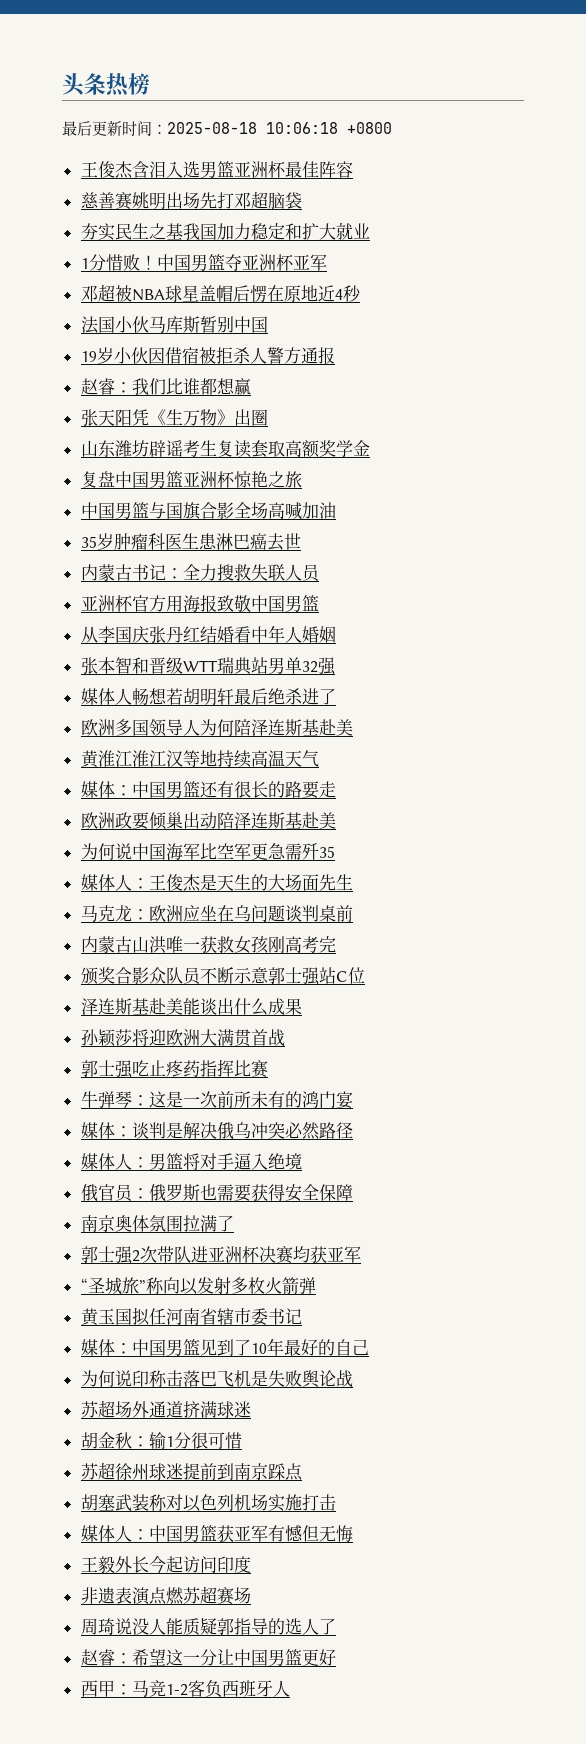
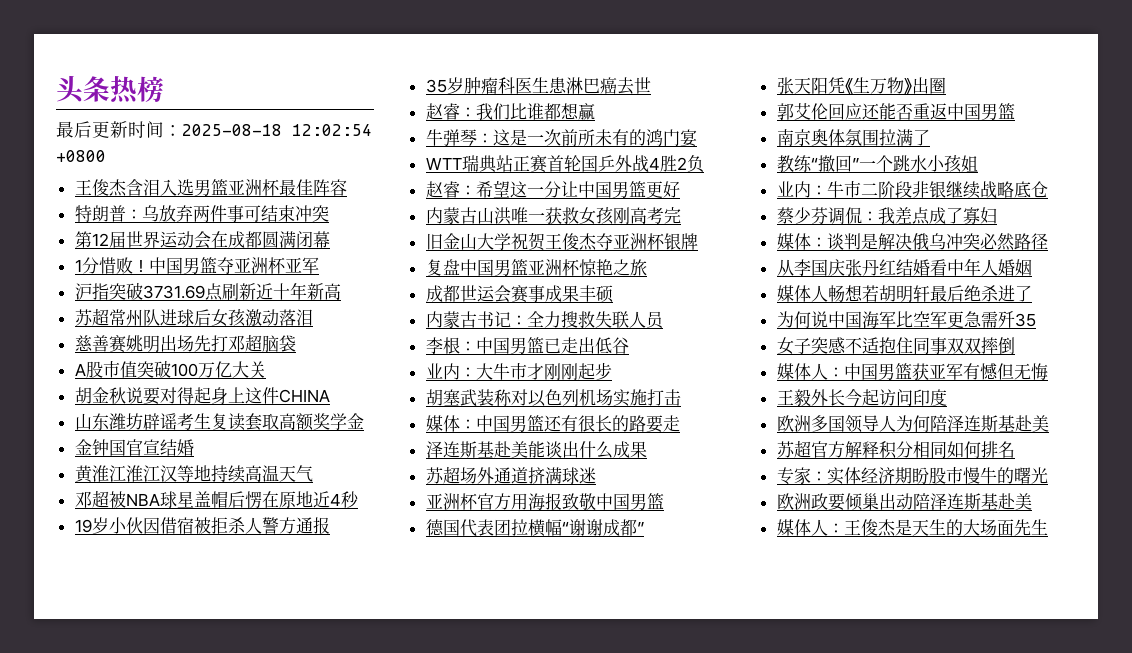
[266,122,338,134] 10:06:18 -> [292,124,372,136] 12:02:54
[80,191,302,210] [80,222,370,241] 慈善赛姚明出场先打邓超脑袋 // 夯实民生之基我国加力稳定和扩大就业 -> [74,205,329,223] [74,231,330,249] 特朗普：乌放弃两件事可结束冲突 // 第12届世界运动会在成都圆满闭幕
[80,284,361,302] [80,316,268,334] [80,347,335,364] [80,378,251,395] [80,409,268,426] 邓超被NBA球星盖帽后愣在原地近4秒 // 法国小伙马库斯暂别中国 // 19岁小伙因借宿被拒杀人警方通报 // 赵睿：我们比谁都想赢 // 张天阳凭《生万物》出圈 -> [74,282,341,301] [74,308,313,327] [74,334,296,353] [74,360,266,378] [74,387,330,405] 沪指突破3731.69点刷新近十年新高 // 苏超常州队进球后女孩激动落泪 // 慈善赛姚明出场先打邓超脑袋 // A股市值突破100万亿大关 // 胡金秋说要对得起身上这件CHINA
[80,471,302,488] [80,502,336,520] [80,533,301,551] [80,564,321,582] [80,595,319,613] [80,625,336,643] [80,657,336,675] [80,688,336,706] [80,719,353,737] 复盘中国男篮亚洲杯惊艳之旅 // 中国男篮与国旗合影全场高喊加油 // 35岁肿瘤科医生患淋巴癌去世 // 内蒙古书记：全力搜救失联人员 // 亚洲杯官方用海报致敬中国男篮 // 从李国庆张丹红结婚看中年人婚姻 // 张本智和晋级WTT瑞典站男单32强 // 媒体人畅想若胡明轩最后绝杀进了 // 欧洲多国领导人为何陪泽连斯基赴美 -> [74,439,194,456] 金钟国官宣结婚
[80,781,336,799] [80,812,336,830] [80,843,335,861] [80,874,353,892] [80,905,353,922] [80,936,336,954] [80,967,365,985] [80,998,302,1016] [80,1029,285,1047] [80,1059,268,1078] 媒体：中国男篮还有很长的路要走 // 欧洲政要倾巢出动陪泽连斯基赴美 // 为何说中国海军比空军更急需歼35 // 媒体人：王俊杰是天生的大场面先生 // 马克龙：欧洲应坐在乌问题谈判桌前 // 内蒙古山洪唯一获救女孩刚高考完 // 颁奖合影众队员不断示意郭士强站C位 // 泽连斯基赴美能谈出什么成果 // 孙颖莎将迎欧洲大满贯首战 // 郭士强吃止疼药指挥比赛 -> [74,490,359,508] [74,517,330,534] [425,77,651,95] [425,103,595,120] 邓超被NBA球星盖帽后愣在原地近4秒 // 19岁小伙因借宿被拒杀人警方通报 // 35岁肿瘤科医生患淋巴癌去世 // 赵睿：我们比谁都想赢
(353, 1100) none -> [425,155,704,173] [425,180,680,198] [425,207,681,225] [425,232,698,251] [425,259,647,276] [425,285,614,303] [425,311,665,329] [425,337,629,354] [425,362,612,380] [425,389,681,407] [425,415,680,433] [425,441,647,459] [425,466,596,484] [425,493,664,511] [425,519,644,537] [776,77,946,94] [776,103,1015,120] [776,129,930,146] [776,155,978,173] [776,181,1048,199] [776,207,997,225] // WTT瑞典站正赛首轮国乒外战4胜2负 // 赵睿：希望这一分让中国男篮更好 // 内蒙古山洪唯一获救女孩刚高考完 // 旧金山大学祝贺王俊杰夺亚洲杯银牌 // 复盘中国男篮亚洲杯惊艳之旅 // 成都世运会赛事成果丰硕 // 内蒙古书记：全力搜救失联人员 // 李根：中国男篮已走出低谷 // 业内：大牛市才刚刚起步 // 胡塞武装称对以色列机场实施打击 // 媒体：中国男篮还有很长的路要走 // 泽连斯基赴美能谈出什么成果 // 苏超场外通道挤满球迷 // 亚洲杯官方用海报致敬中国男篮 // 德国代表团拉横幅“谢谢成都” // 张天阳凭《生万物》出圈 // 郭艾伦回应还能否重返中国男篮 // 南京奥体氛围拉满了 // 教练“撤回”一个跳水小孩姐 // 业内：牛市二阶段非银继续战略底仓 // 蔡少芬调侃：我差点成了寡妇
[80,1153,302,1170] [80,1184,353,1202] [80,1215,234,1232] [80,1246,361,1264] [80,1277,316,1295] [80,1307,302,1326] [80,1338,369,1356] [80,1370,353,1388] [80,1400,251,1418] [80,1432,242,1449] [80,1462,303,1481] [80,1494,336,1512] 媒体人：男篮将对手逼入绝境 // 俄官员：俄罗斯也需要获得安全保障 // 南京奥体氛围拉满了 // 郭士强2次带队进亚洲杯决赛均获亚军 // “圣城旅”称向以发射多枚火箭弹 // 黄玉国拟任河南省辖市委书记 // 媒体：中国男篮见到了10年最好的自己 // 为何说印称击落巴飞机是失败舆论战 // 苏超场外通道挤满球迷 // 胡金秋：输1分很可惜 // 苏超徐州球迷提前到南京踩点 // 胡塞武装称对以色列机场实施打击 -> [776,258,1032,276] [776,285,1032,303] [776,311,1036,329] [776,337,1015,355] 从李国庆张丹红结婚看中年人婚姻 // 媒体人畅想若胡明轩最后绝杀进了 // 为何说中国海军比空军更急需歼35 // 女子突感不适抱住同事双双摔倒
[80,1586,251,1605] [80,1617,336,1636] [80,1648,336,1666] [80,1680,290,1698] 非遗表演点燃苏超赛场 // 周琦说没人能质疑郭指导的选人了 // 赵睿：希望这一分让中国男篮更好 // 西甲：马竞1-2客负西班牙人 -> [776,415,1049,433] [776,440,1015,459] [776,467,1048,485] [776,493,1032,511] [776,519,1048,537] 欧洲多国领导人为何陪泽连斯基赴美 // 苏超官方解释积分相同如何排名 // 专家：实体经济期盼股市慢牛的曙光 // 欧洲政要倾巢出动陪泽连斯基赴美 // 媒体人：王俊杰是天生的大场面先生

